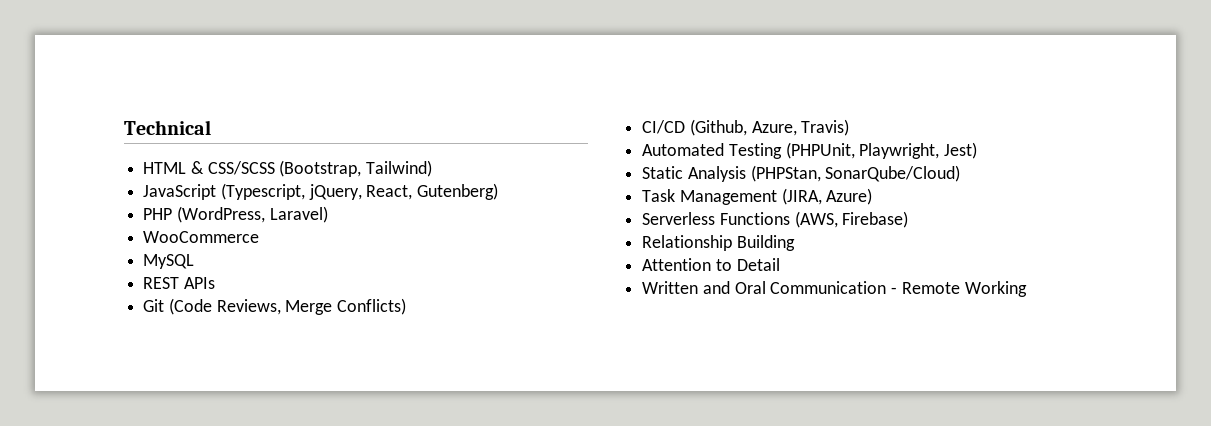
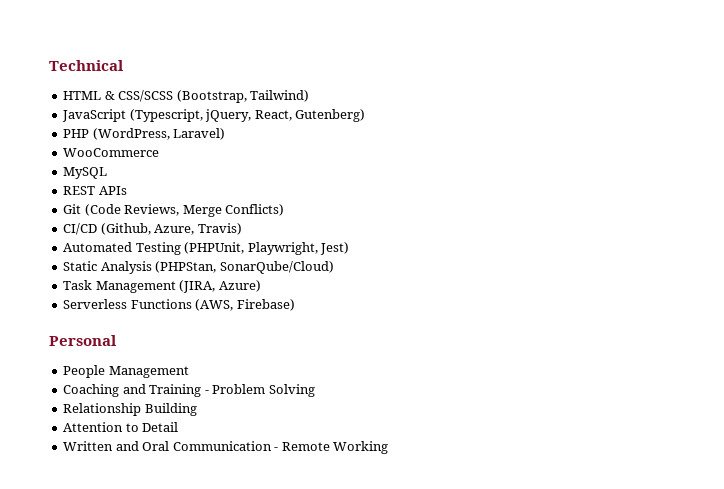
(909, 219) none -> [49,335,117,346] [63,365,189,378] [63,384,315,397] // Personal // People Management // Coaching and Training - Problem Solving

